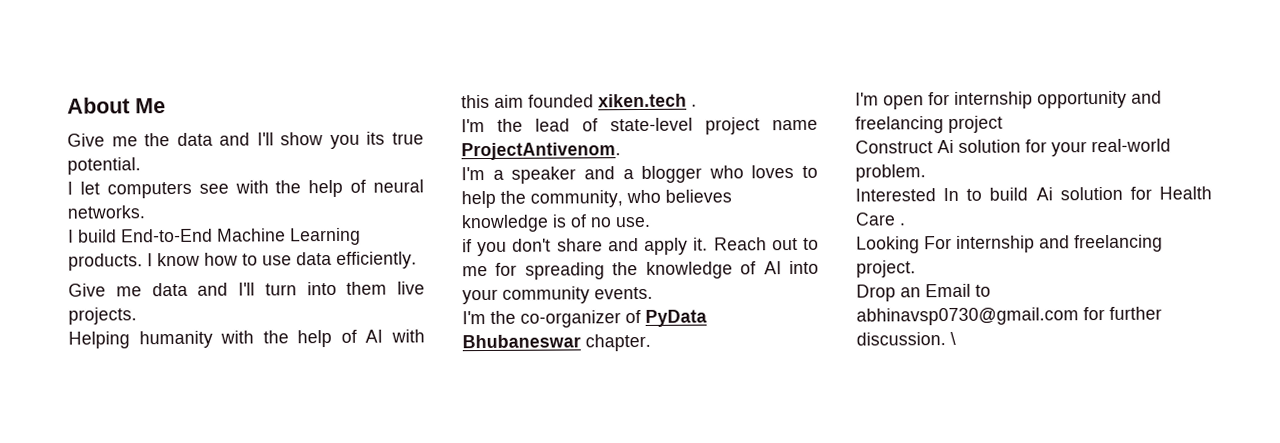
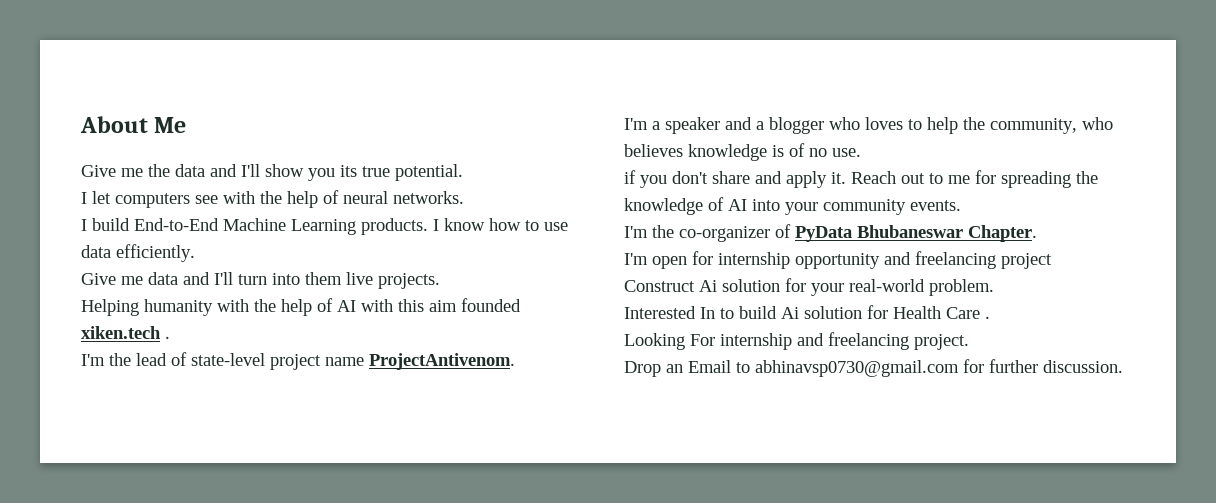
[585,333,651,352] chapter. -> [968,225,1037,242] Chapter.
[950,331,956,345] \ -> (1123, 366) none

